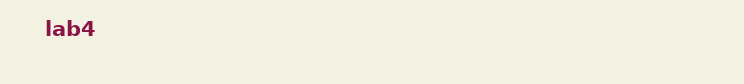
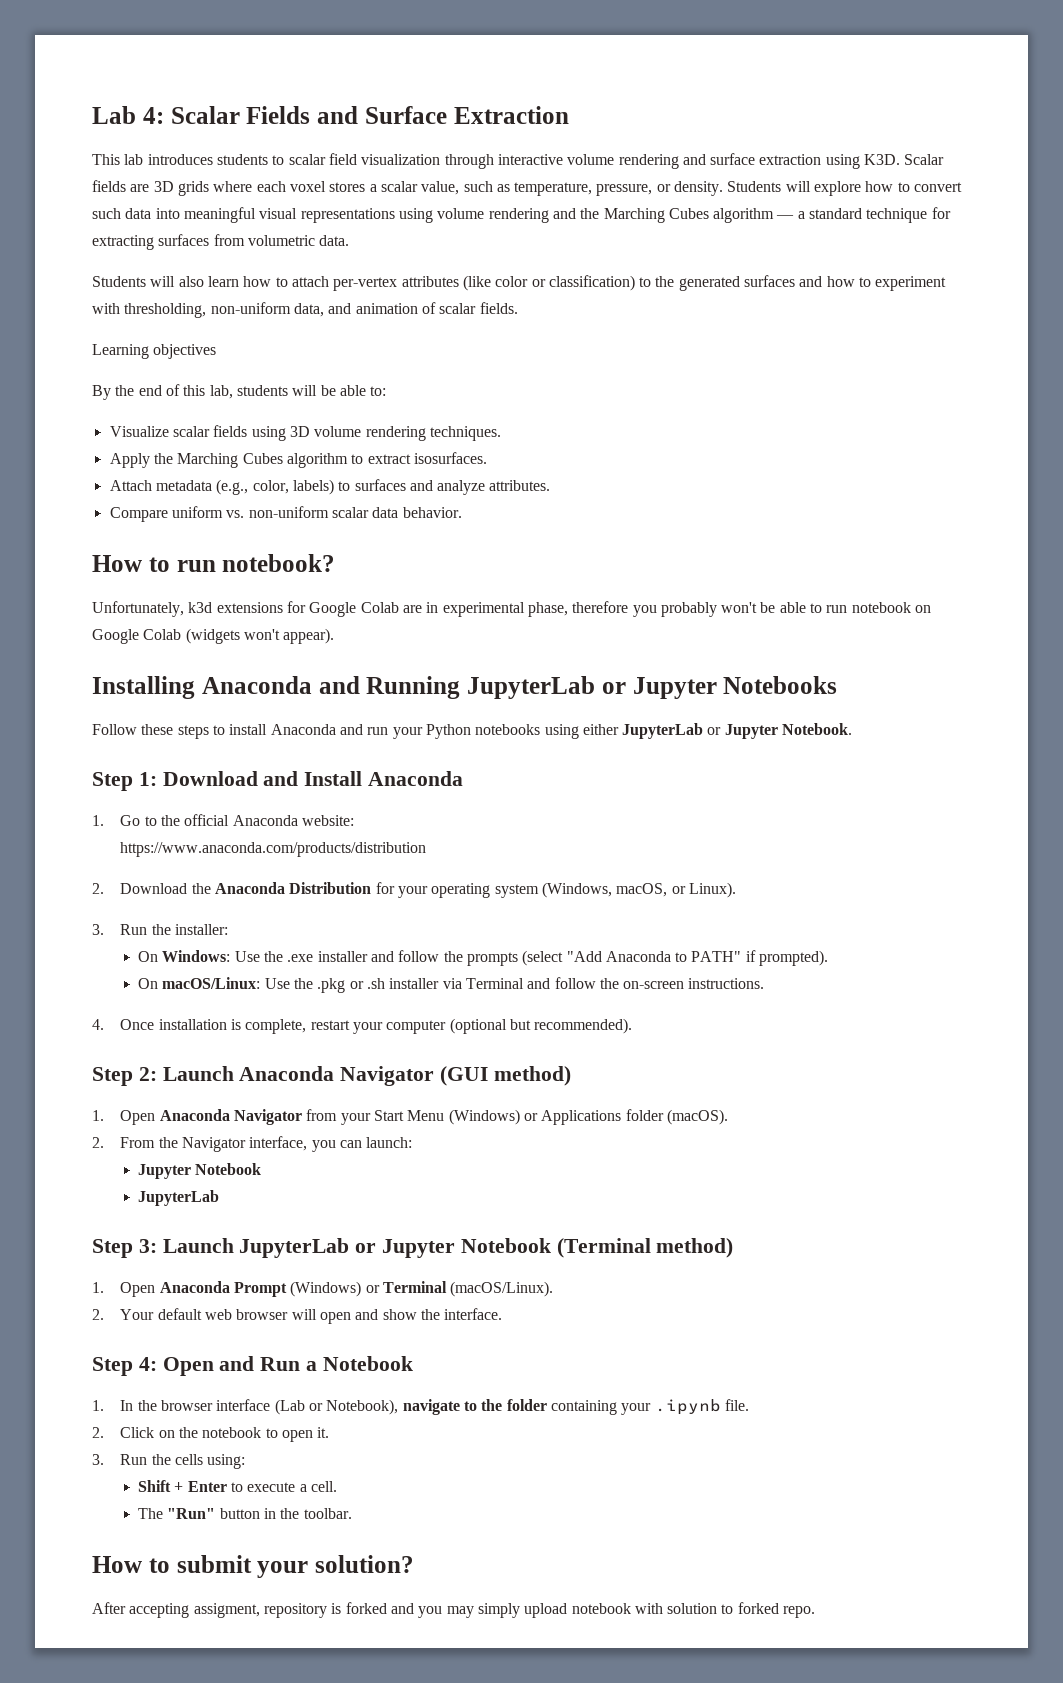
[45,20,96,36] lab4 -> [92,106,569,124] [92,153,945,169] [92,180,963,196] [92,207,951,223] [92,234,350,250] [92,275,947,291] [92,302,518,318] [92,344,217,359] [92,384,387,400] [109,425,501,441] [109,452,487,468] [109,479,551,495] [109,506,462,522] [92,554,336,572] [92,601,932,617] [92,628,335,644] [92,676,838,699] [92,723,853,739] [92,771,464,791] [92,814,355,826] [120,842,427,857] [92,882,736,898] [92,924,229,935] [138,950,829,966] [138,977,765,993] [92,1018,633,1034] [92,1066,571,1086] [92,1109,728,1125] [92,1136,413,1152] [138,1163,262,1179] [138,1190,220,1206] [92,1238,734,1258] [92,1281,554,1297] [92,1308,503,1324] [92,1356,413,1376] [92,1399,749,1415] [92,1427,330,1442] [92,1454,246,1469] [138,1480,337,1492] [138,1508,352,1519] [92,1555,414,1578] [92,1602,816,1618] Lab 4: Scalar Fields and Surface Extraction // This lab introduces students to scalar field visualization through interactive volume rendering and surface extraction using K3D. Scalar fields are 3D grids where each voxel stores a scalar value, such as temperature, pressure, or density. Students will explore how to convert such data into meaningful visual representations using volume rendering and the Marching Cubes algorithm — a standard technique for extracting surfaces from volumetric data. // Students will also learn how to attach per-vertex attributes (like color or classification) to the generated surfaces and how to experiment with thresholding, non-uniform data, and animation of scalar fields. // Learning objectives // By the end of this lab, students will be able to: // Visualize scalar fields using 3D volume rendering techniques. // Apply the Marching Cubes algorithm to extract isosurfaces. // Attach metadata (e.g., color, labels) to surfaces and analyze attributes. // Compare uniform vs. non-uniform scalar data behavior. // How to run notebook? // Unfortunately, k3d extensions for Google Colab are in experimental phase, therefore you probably won't be able to run notebook on Google Colab (widgets won't appear). // Installing Anaconda and Running JupyterLab or Jupyter Notebooks // Follow these steps to install Anaconda and run your Python notebooks using either JupyterLab or Jupyter Notebook. // Step 1: Download and Install Anaconda // 1. Go to the official Anaconda website: // https://www.anaconda.com/products/distribution // 2. Download the Anaconda Distribution for your operating system (Windows, macOS, or Linux). // 3. Run the installer: // On Windows: Use the .exe installer and follow the prompts (select "Add Anaconda to PATH" if prompted). // On macOS/Linux: Use the .pkg or .sh installer via Terminal and follow the on-screen instructions. // 4. Once installation is complete, restart your computer (optional but recommended). // Step 2: Launch Anaconda Navigator (GUI method) // 1. Open Anaconda Navigator from your Start Menu (Windows) or Applications folder (macOS). // 2. From the Navigator interface, you can launch: // Jupyter Notebook // JupyterLab // Step 3: Launch JupyterLab or Jupyter Notebook (Terminal method) // 1. Open Anaconda Prompt (Windows) or Terminal (macOS/Linux). // 2. Your default web browser will open and show the interface. // Step 4: Open and Run a Notebook // 1. In the browser interface (Lab or Notebook), navigate to the folder containing your .ipynb file. // 2. Click on the notebook to open it. // 3. Run the cells using: // Shift + Enter to execute a cell. // The "Run" button in the toolbar. // How to submit your solution? // After accepting assigment, repository is forked and you may simply upload notebook with solution to forked repo.

